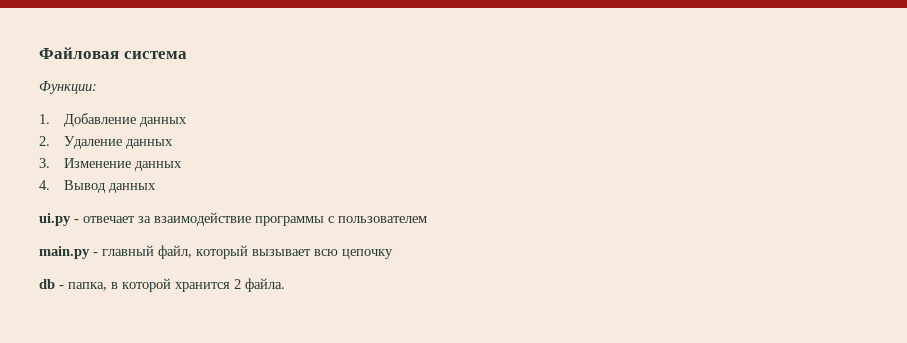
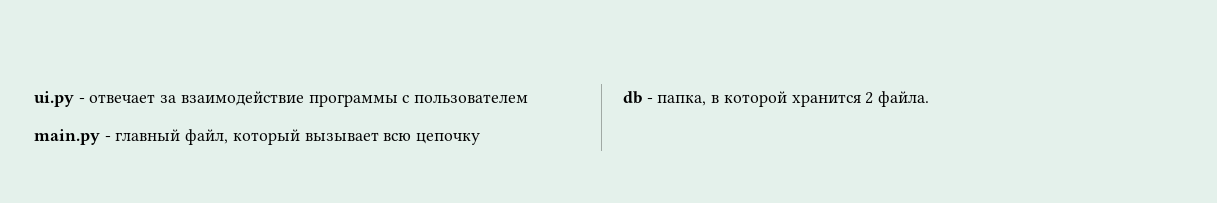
[39,47,187,59] [39,81,97,94] [39,113,188,127] [39,136,174,149] [39,158,183,171] [39,180,157,193] Файловая система // Функции: // 1. Добавление данных // 2. Удаление данных // 3. Изменение данных // 4. Вывод данных // -> (34, 99) none

